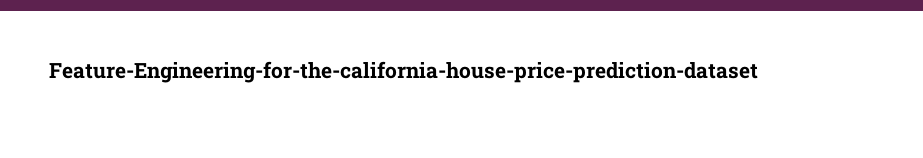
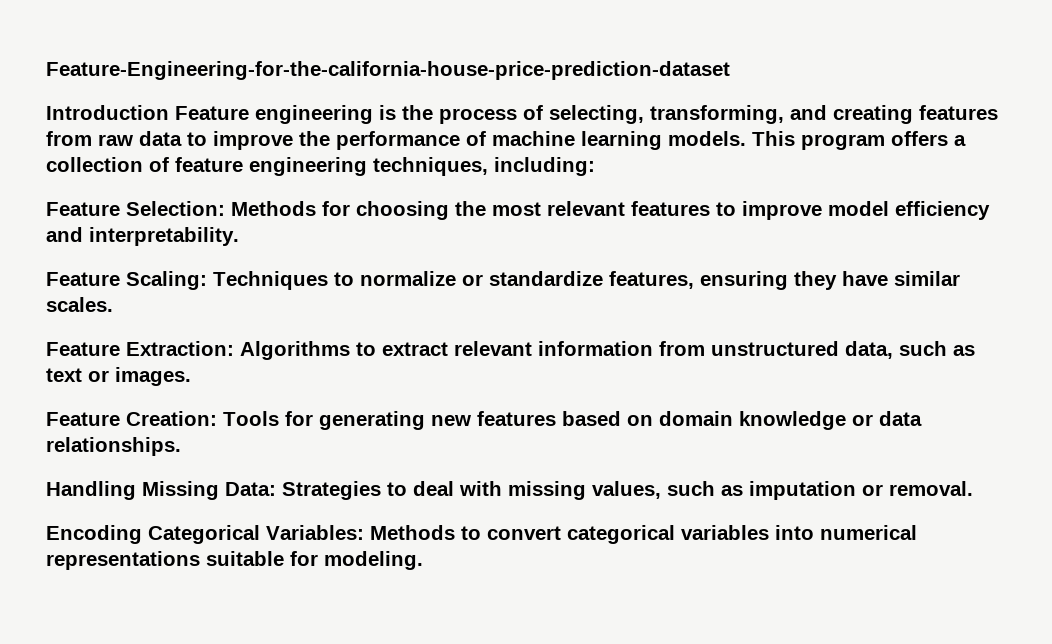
(758, 72) none -> [46,105,998,124] [46,131,966,150] [46,157,595,176] [46,201,990,220] [46,227,239,246] [46,271,960,290] [46,297,113,312] [46,341,975,360] [46,367,191,386] [46,411,922,430] [46,437,181,456] [46,481,973,500] [46,525,917,544] [46,551,423,570] // Introduction Feature engineering is the process of selecting, transforming, and creating features from raw data to improve the performance of machine learning models. This program offers a collection of feature engineering techniques, including: // Feature Selection: Methods for choosing the most relevant features to improve model efficiency and interpretability. // Feature Scaling: Techniques to normalize or standardize features, ensuring they have similar scales. // Feature Extraction: Algorithms to extract relevant information from unstructured data, such as text or images. // Feature Creation: Tools for generating new features based on domain knowledge or data relationships. // Handling Missing Data: Strategies to deal with missing values, such as imputation or removal. // Encoding Categorical Variables: Methods to convert categorical variables into numerical representations suitable for modeling.

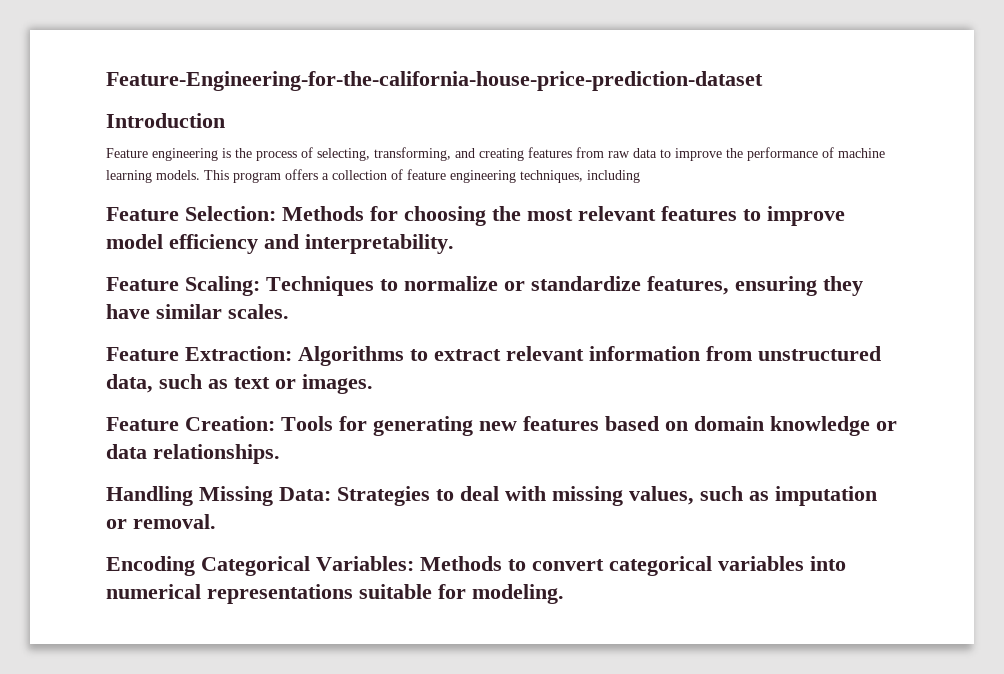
(169, 112) none -> (225, 120) //
[494,157,595,176] including: -> [587,170,640,183] including

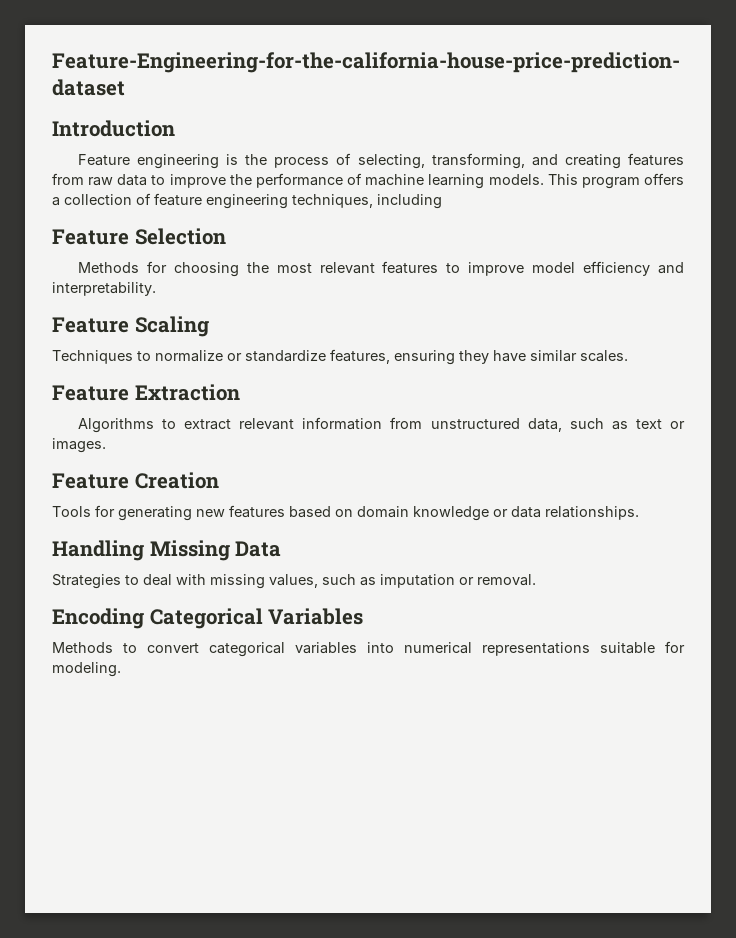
[185,206,276,221] Selection: -> [134,228,226,245] Selection //
[185,276,260,296] Scaling: -> [134,316,209,337] Scaling //
[185,346,292,361] Extraction: -> [134,384,240,401] Extraction //
[185,416,275,431] Creation: -> [134,472,219,489] Creation //
[279,487,331,501] Data: -> [235,541,282,557] Data //
[316,556,414,571] Variables: -> [268,608,364,625] Variables //

